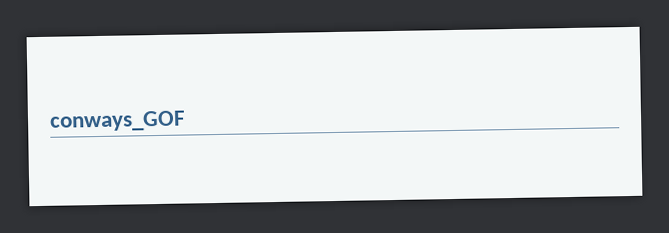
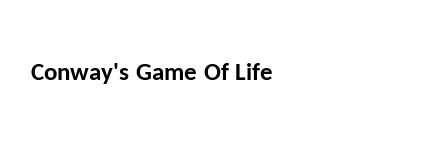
[49,110,186,132] conways_GOF -> [31,63,274,84] Conway's Game Of Life

